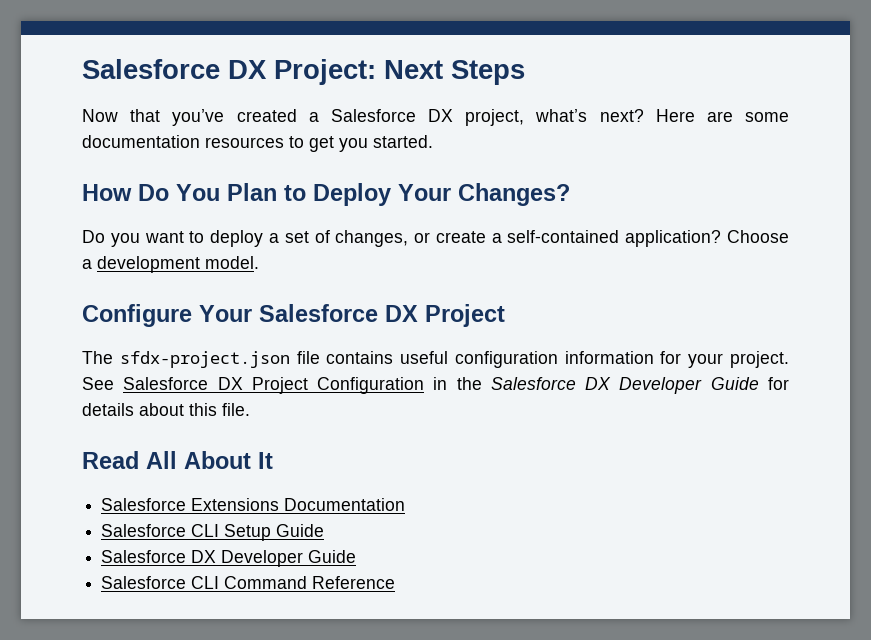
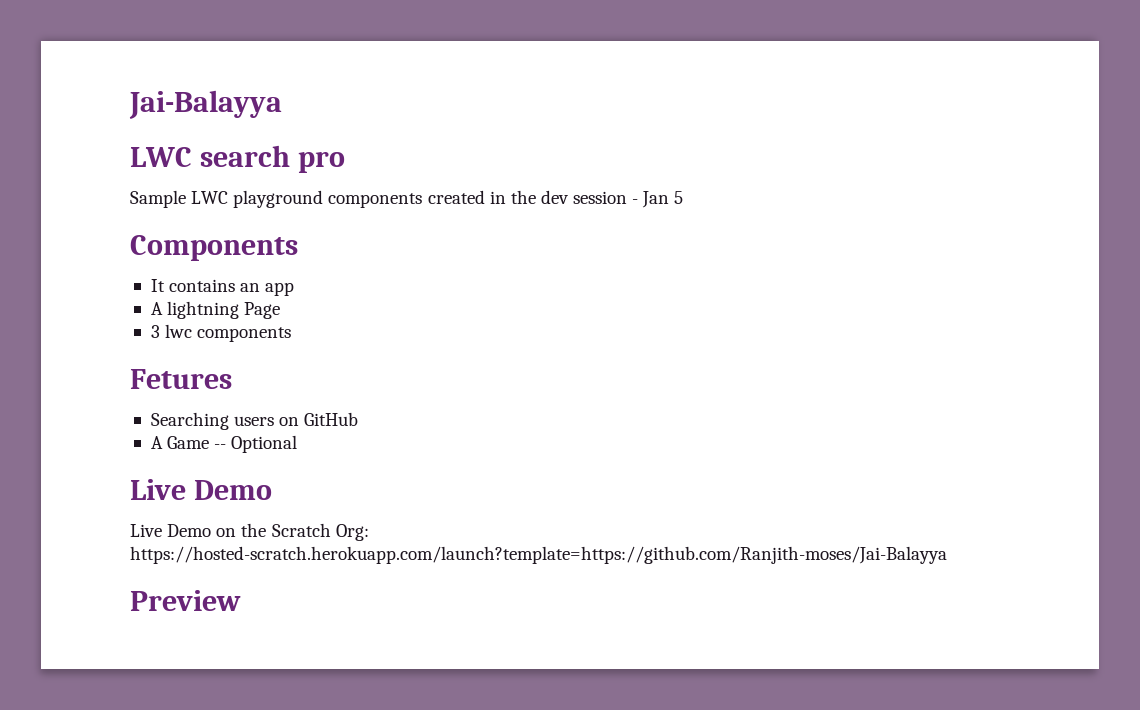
[82,59,525,85] [82,109,789,126] [82,135,433,152] [82,183,570,206] [82,230,789,247] [82,256,259,273] [82,304,505,327] [82,351,790,368] [82,377,789,394] [82,403,250,416] [82,451,273,469] [101,498,406,511] [101,524,325,541] [101,550,357,567] [101,576,396,589] Salesforce DX Project: Next Steps // Now that you’ve created a Salesforce DX project, what’s next? Here are some documentation resources to get you started. // How Do You Plan to Deploy Your Changes? // Do you want to deploy a set of changes, or create a self-contained application? Choose a development model. // Configure Your Salesforce DX Project // The sfdx-project.json file contains useful configuration information for your project. See Salesforce DX Project Configuration in the Salesforce DX Developer Guide for details about this file. // Read All About It // Salesforce Extensions Documentation // Salesforce CLI Setup Guide // Salesforce DX Developer Guide // Salesforce CLI Command Reference -> [129,90,282,119] [130,145,345,173] [130,190,684,208] [130,235,298,261] [150,279,295,296] [150,301,281,319] [150,324,292,342] [130,369,232,389] [150,412,359,430] [150,435,298,453] [130,479,272,500] [130,523,369,541] [130,546,947,564] [130,590,241,611] Jai-Balayya // LWC search pro // Sample LWC playground components created in the dev session - Jan 5 // Components // It contains an app // A lightning Page // 3 lwc components // Fetures // Searching users on GitHub // A Game -- Optional // Live Demo // Live Demo on the Scratch Org: https://hosted-scratch.herokuapp.com/launch?template=https://github.com/Ranjith-moses/Jai-Balayya // Preview

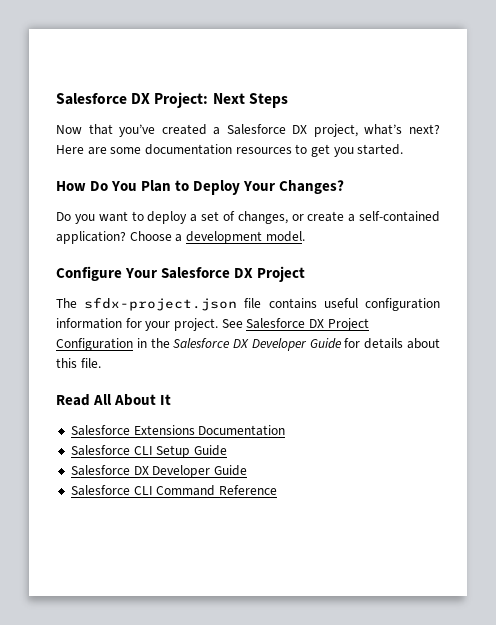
[129,90,282,119] [130,145,345,173] [130,190,684,208] [130,235,298,261] [150,279,295,296] [150,301,281,319] [150,324,292,342] [130,369,232,389] [150,412,359,430] [150,435,298,453] [130,479,272,500] [130,523,369,541] [130,546,947,564] [130,590,241,611] Jai-Balayya // LWC search pro // Sample LWC playground components created in the dev session - Jan 5 // Components // It contains an app // A lightning Page // 3 lwc components // Fetures // Searching users on GitHub // A Game -- Optional // Live Demo // Live Demo on the Scratch Org: https://hosted-scratch.herokuapp.com/launch?template=https://github.com/Ranjith-moses/Jai-Balayya // Preview -> [56,92,288,108] [56,124,440,137] [56,144,404,157] [56,180,345,195] [56,211,440,224] [56,231,305,244] [56,266,306,282] [56,297,440,311] [56,318,369,331] [56,338,440,351] [56,358,101,368] [56,394,172,406] [70,425,286,436] [70,445,227,458] [70,465,247,478] [70,485,277,496] Salesforce DX Project: Next Steps // Now that you’ve created a Salesforce DX project, what’s next? Here are some documentation resources to get you started. // How Do You Plan to Deploy Your Changes? // Do you want to deploy a set of changes, or create a self-contained application? Choose a development model. // Configure Your Salesforce DX Project // The sfdx-project.json file contains useful configuration information for your project. See Salesforce DX Project Configuration in the Salesforce DX Developer Guide for details about this file. // Read All About It // Salesforce Extensions Documentation // Salesforce CLI Setup Guide // Salesforce DX Developer Guide // Salesforce CLI Command Reference

